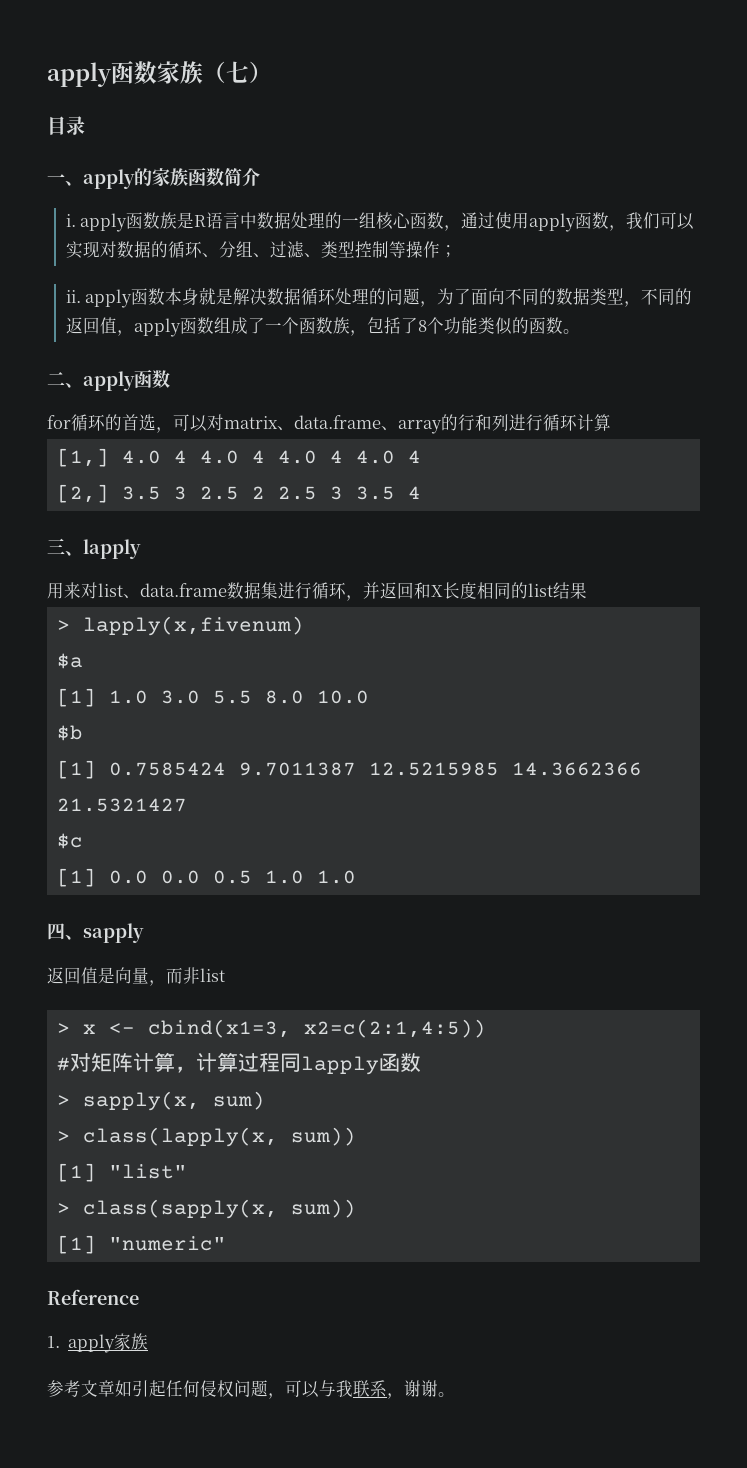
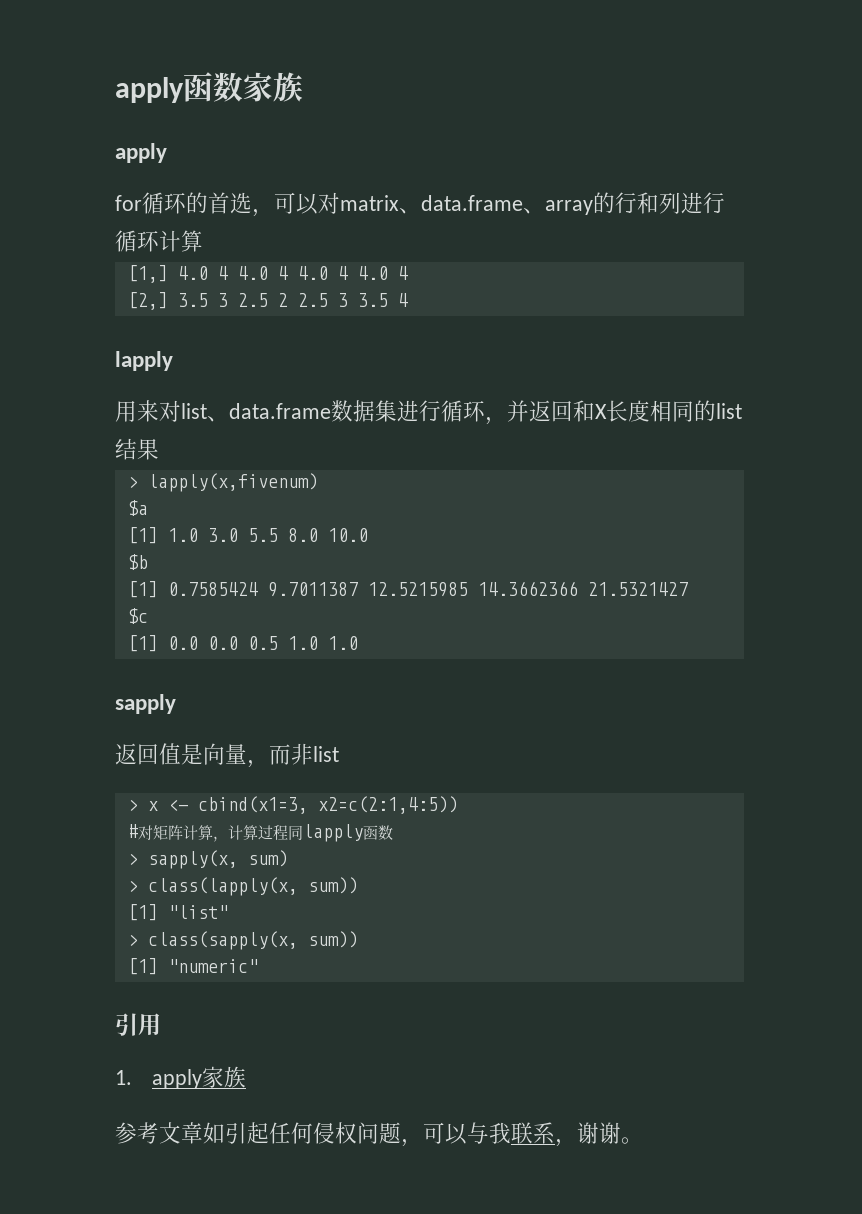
[203,61,272,83] [47,116,85,135] [47,167,260,189] [65,212,694,232] [65,241,457,259] [65,288,692,308] [65,317,580,337] [47,369,170,391] （七） // 目录 // 一、apply的家族函数简介 // i. apply函数族是R语言中数据处理的一组核心函数，通过使用apply函数，我们可以实现对数据的循环、分组、过滤、类型控制等操作； // ii. apply函数本身就是解决数据循环处理的问题，为了面向不同的数据类型，不同的返回值，apply函数组成了一个函数族，包括了8个功能类似的函数。 // 二、apply函数 -> [115,143,167,163] // apply
[47,538,83,556] 三、 -> (408, 300) none
[47,923,83,940] 四、 -> (358, 643) none
[47,1289,139,1305] Reference -> [115,1013,161,1036] 引用

